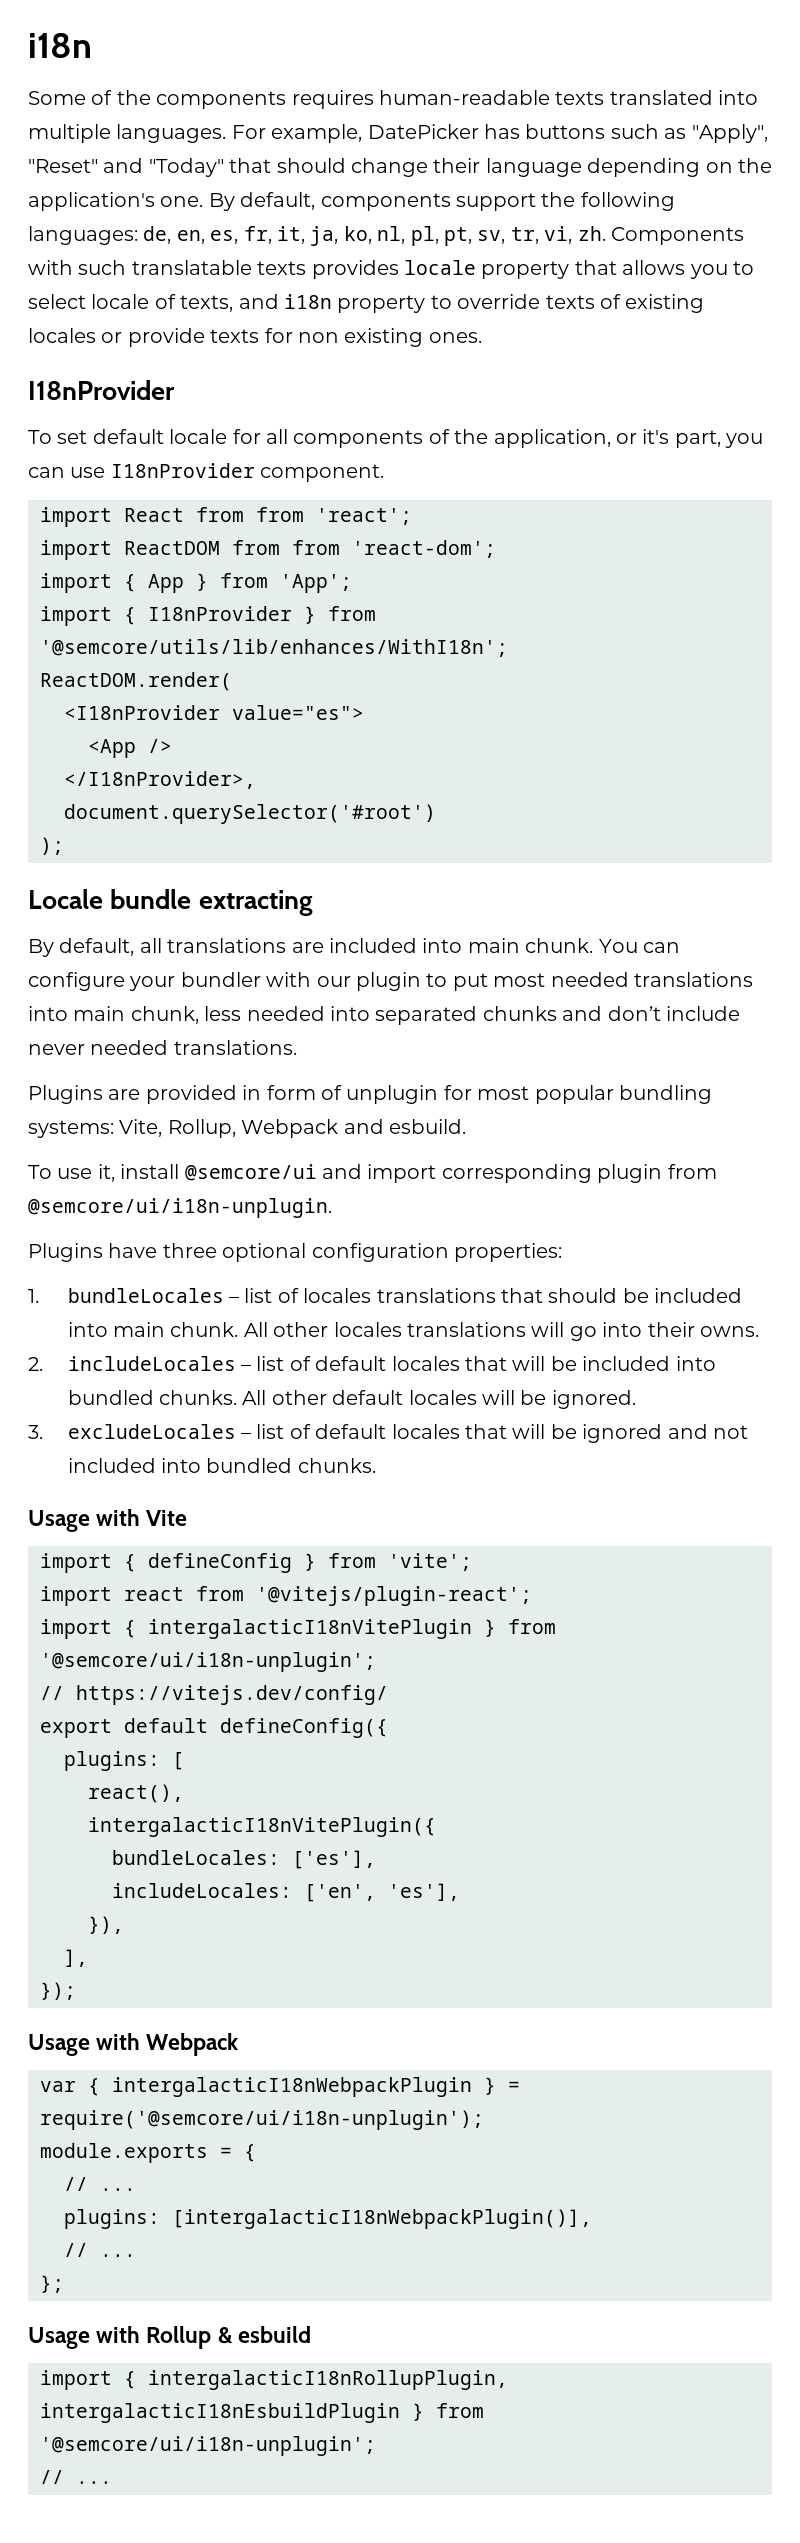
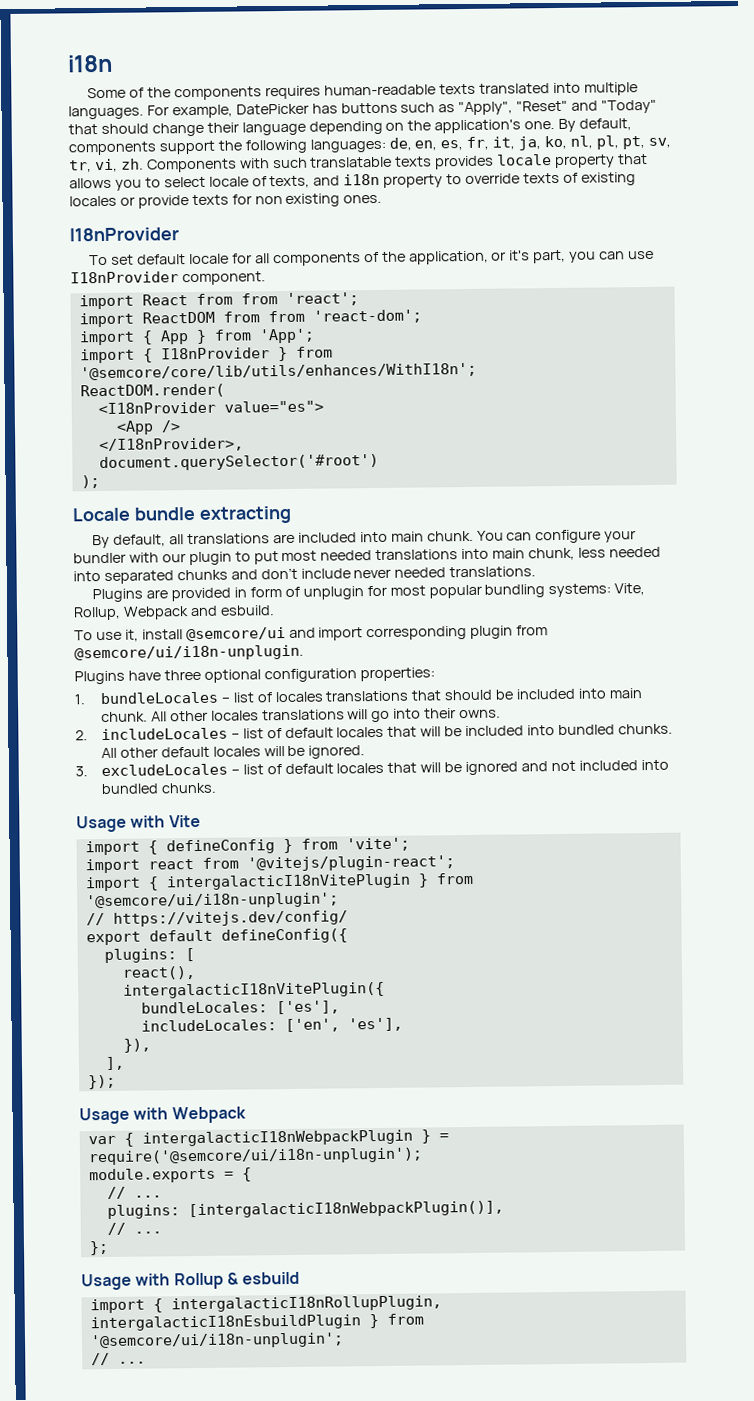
[40,639,508,657] '@semcore/utils/lib/enhances/WithI18n'; -> [79,362,477,381] '@semcore/core/lib/utils/enhances/WithI18n';

